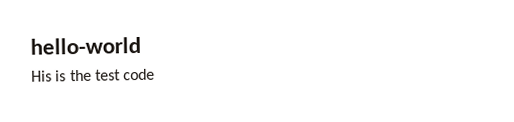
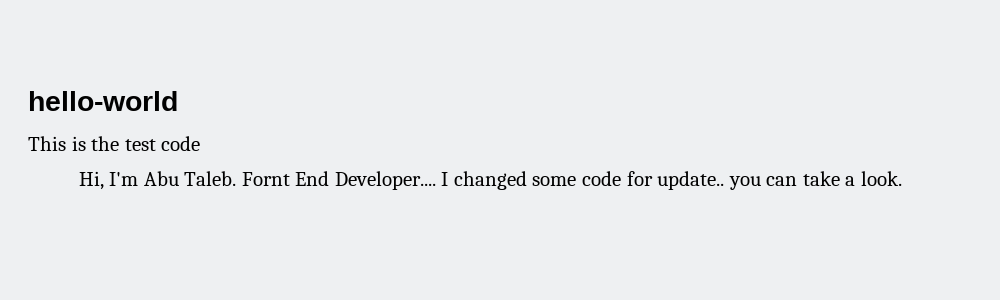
[31,70,52,82] His -> [28,136,66,151] This
(156, 74) none -> [78,171,902,190] // Hi, I'm Abu Taleb. Fornt End Developer.... I changed some code for update.. you can take a look.

